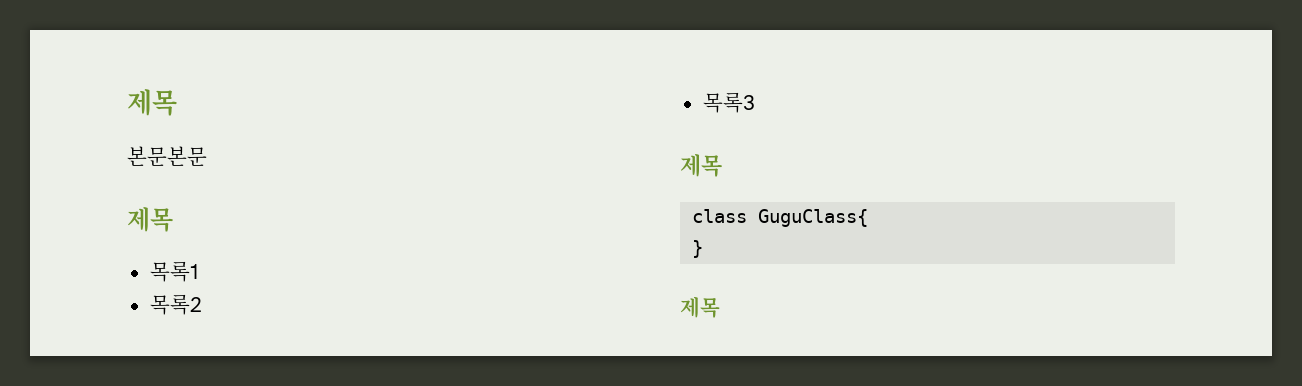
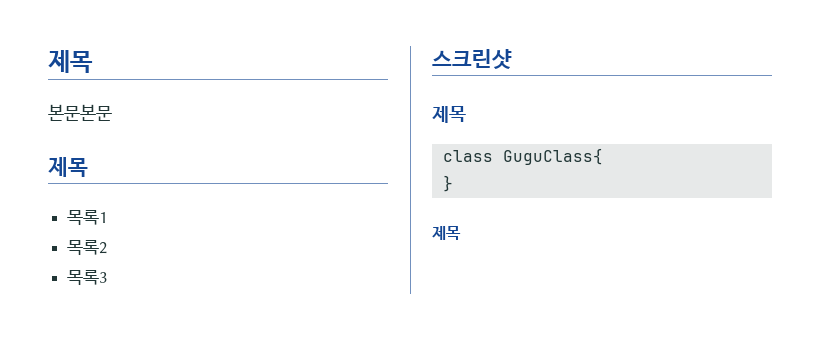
(755, 102) none -> [432,49,512,69] // 스크린샷

